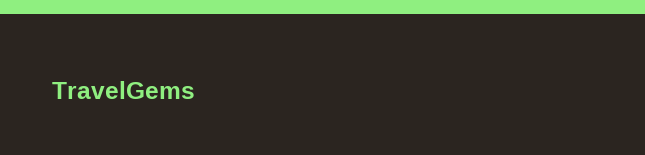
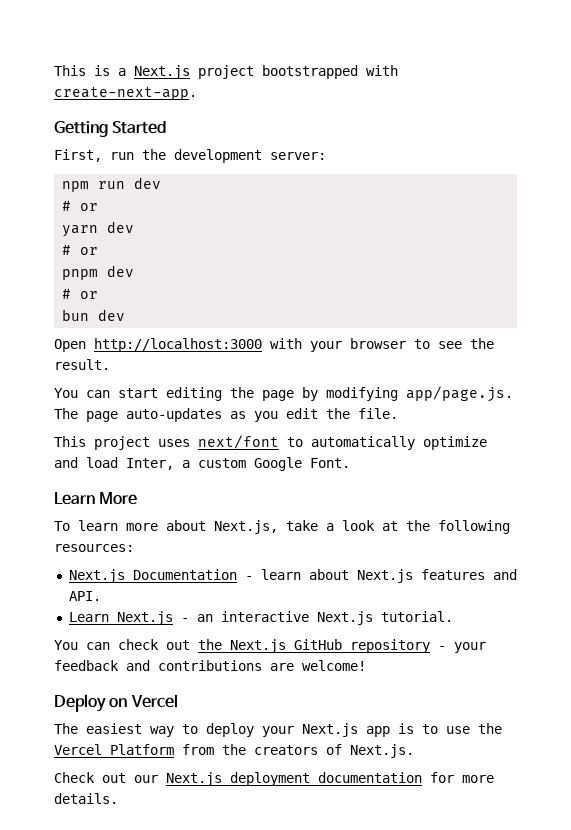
[52,81,195,99] TravelGems -> [54,65,398,79] [54,87,197,100] [54,121,167,137] [54,149,326,163] [62,177,162,192] [62,201,99,211] [62,221,135,237] [62,245,99,255] [62,265,135,280] [62,289,99,299] [62,309,126,321] [54,338,494,352] [54,359,110,370] [54,386,513,402] [54,408,398,422] [54,435,487,450] [54,457,350,471] [54,492,138,505] [54,520,510,534] [54,544,134,552] [68,569,517,583] [68,591,101,601] [68,611,453,625] [54,639,486,653] [54,660,366,671] [54,694,178,712] [54,723,502,737] [54,744,414,758] [54,772,494,786] [54,793,118,804] This is a Next.js project bootstrapped with create-next-app. // Getting Started // First, run the development server: // npm run dev // # or // yarn dev // # or // pnpm dev // # or // bun dev // Open http://localhost:3000 with your browser to see the result. // You can start editing the page by modifying app/page.js. The page auto-updates as you edit the file. // This project uses next/font to automatically optimize and load Inter, a custom Google Font. // Learn More // To learn more about Next.js, take a look at the following resources: // Next.js Documentation - learn about Next.js features and API. // Learn Next.js - an interactive Next.js tutorial. // You can check out the Next.js GitHub repository - your feedback and contributions are welcome! // Deploy on Vercel // The easiest way to deploy your Next.js app is to use the Vercel Platform from the creators of Next.js. // Check out our Next.js deployment documentation for more details.

